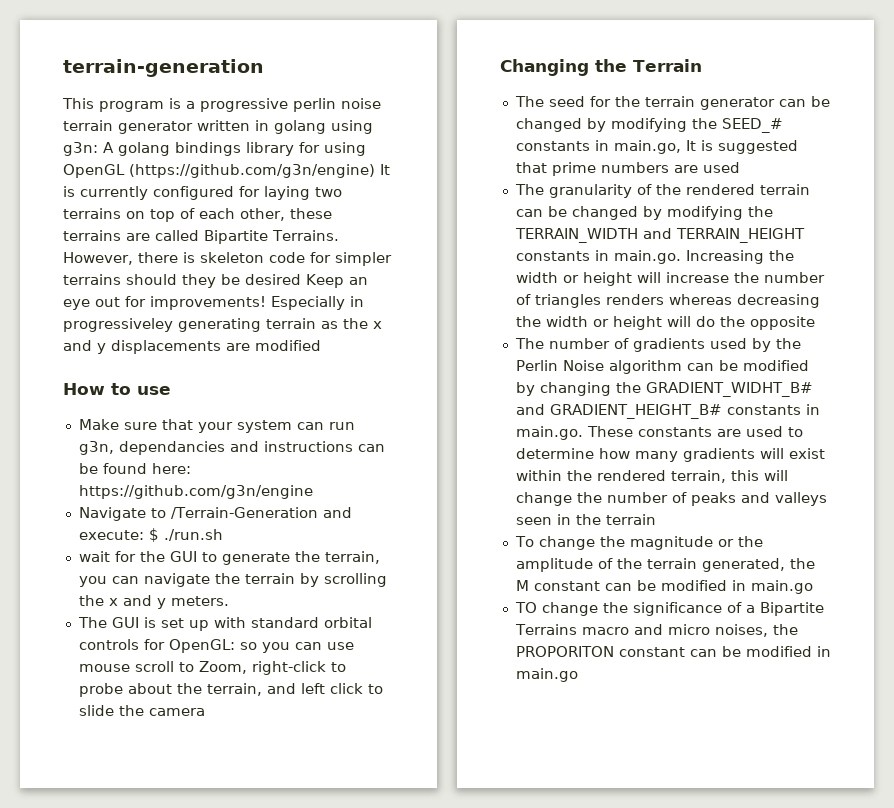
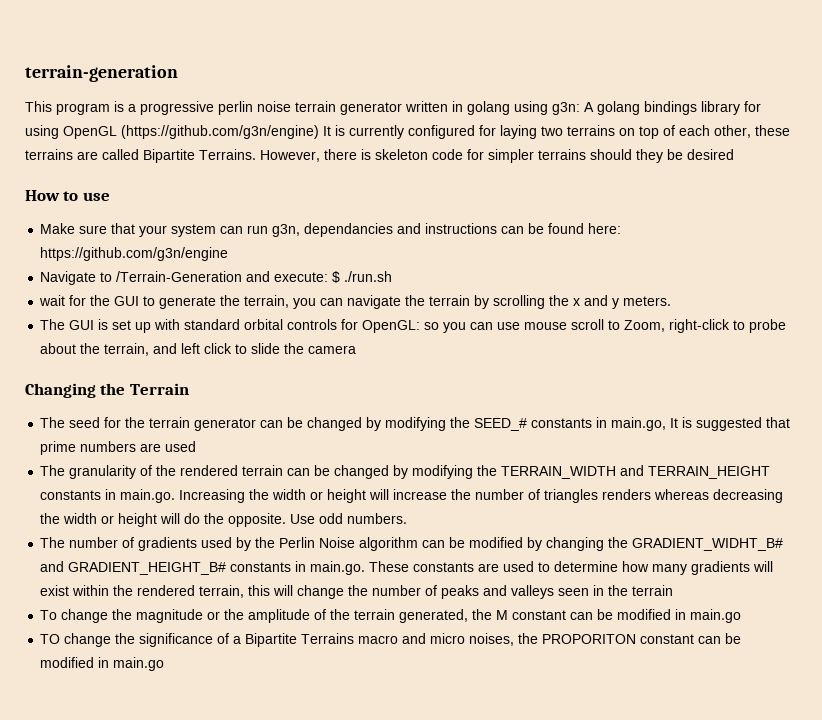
[306,274,368,288] [63,296,364,310] [63,318,382,332] [63,340,321,354] Keep an eye out for improvements! Especially in progressiveley generating terrain as the x and y displacements are modified -> (734, 154) none
[749,316,815,330] opposite -> [228,513,408,527] opposite. Use odd numbers.

